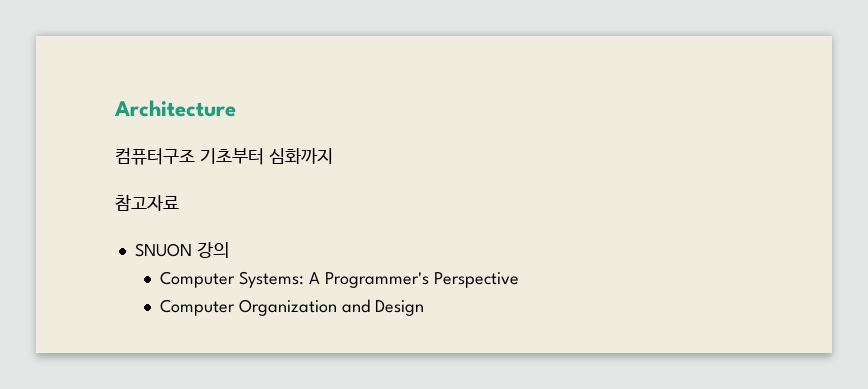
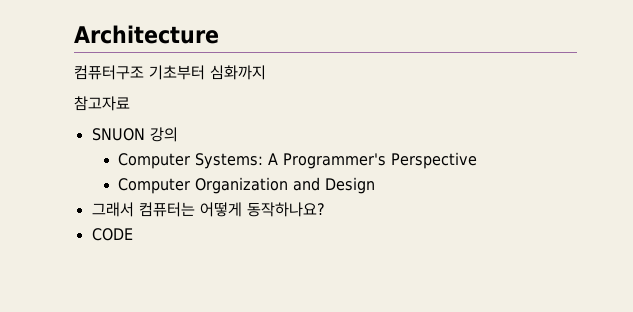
(424, 308) none -> [91,202,325,217] [91,228,133,241] // 그래서 컴퓨터는 어떻게 동작하나요? // CODE

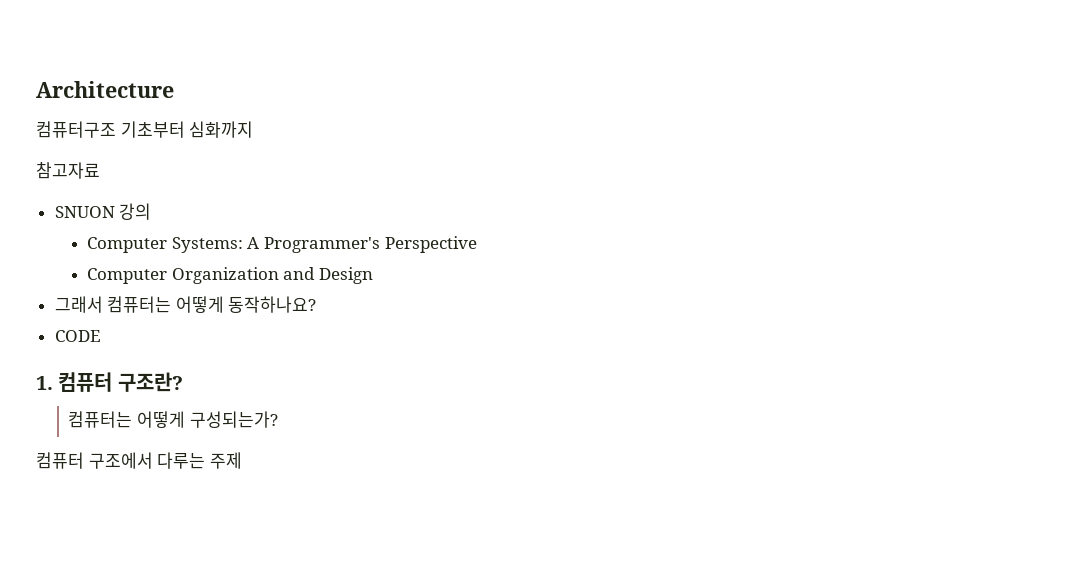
(133, 234) none -> [36,372,183,392] [68,411,278,428] [36,452,242,469] // 1. 컴퓨터 구조란? // 컴퓨터는 어떻게 구성되는가? // 컴퓨터 구조에서 다루는 주제

